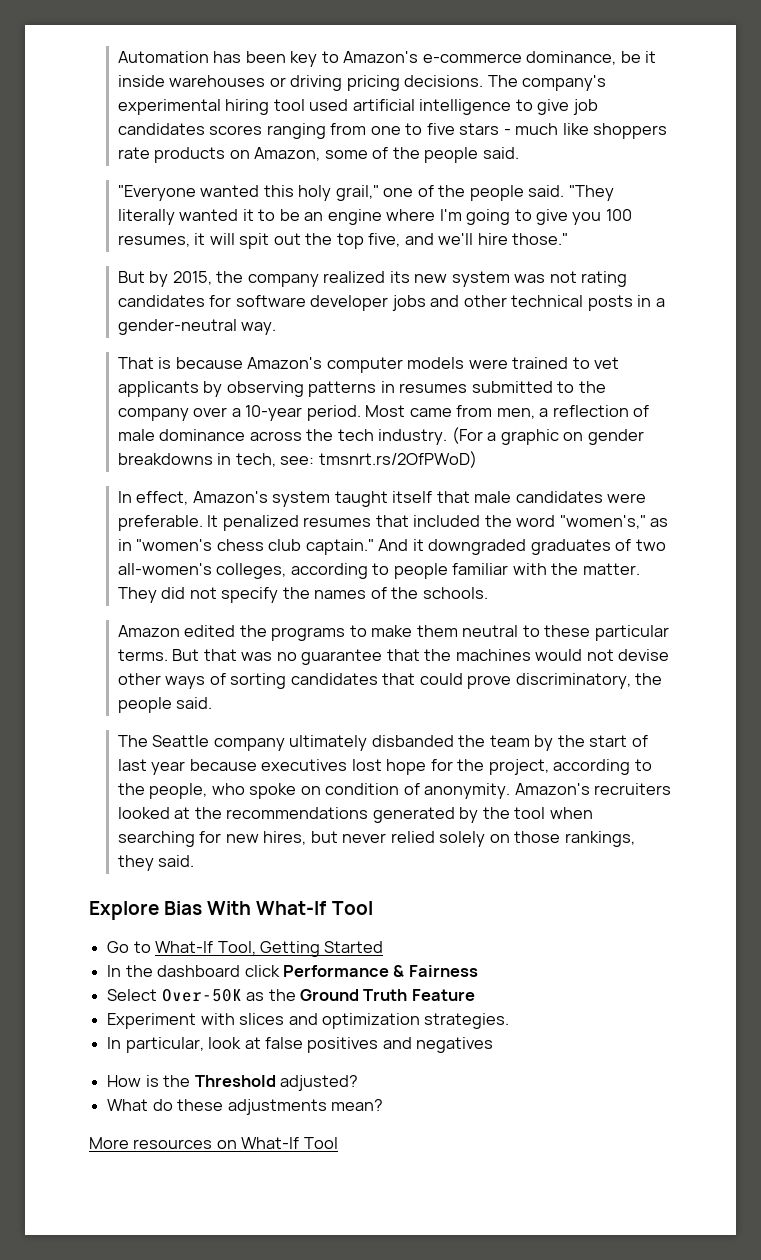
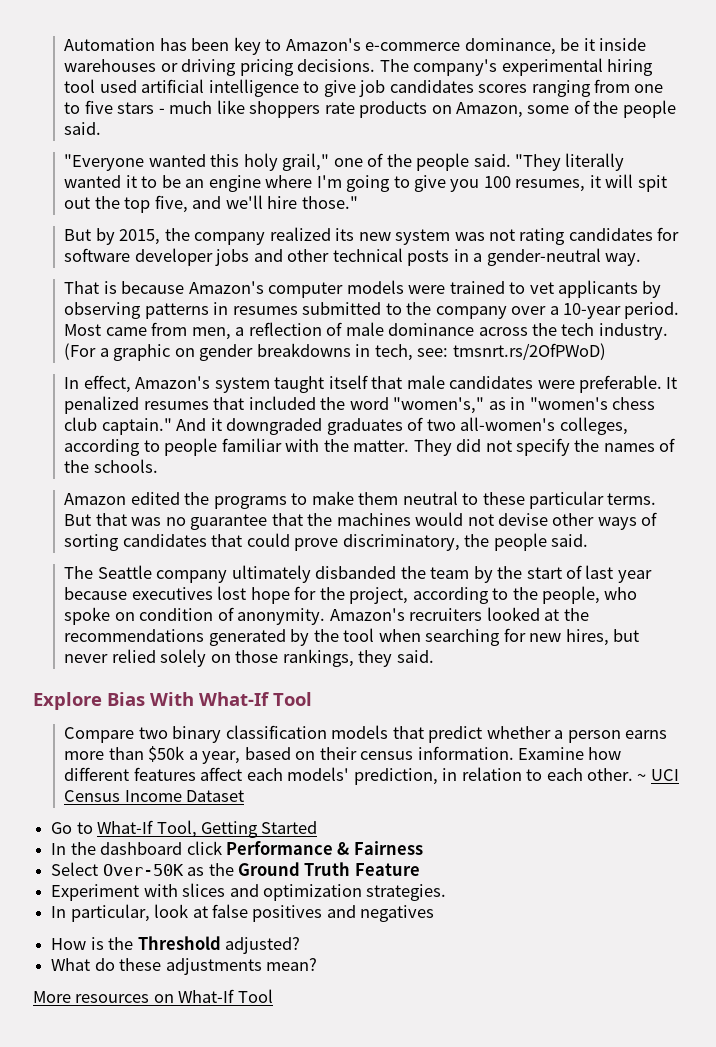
(373, 908) none -> [64,725,667,743] [64,746,622,764] [64,767,679,785] [64,790,245,802] // Compare two binary classification models that predict whether a person earns more than $50k a year, based on their census information. Examine how different features affect each models' prediction, in relation to each other. ~ UCI Census Income Dataset

